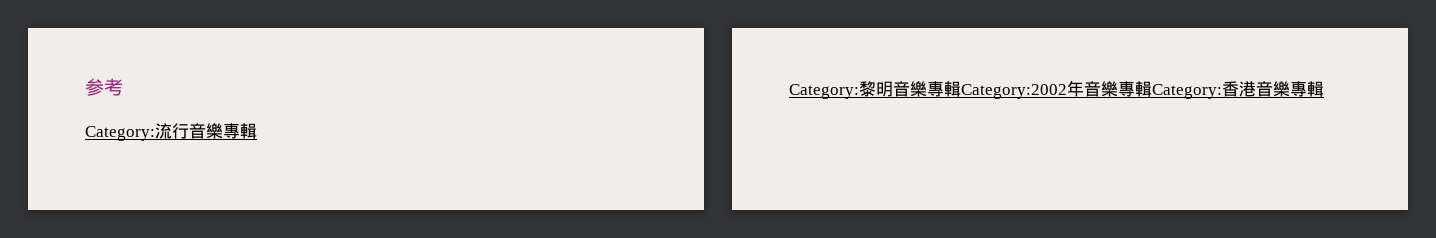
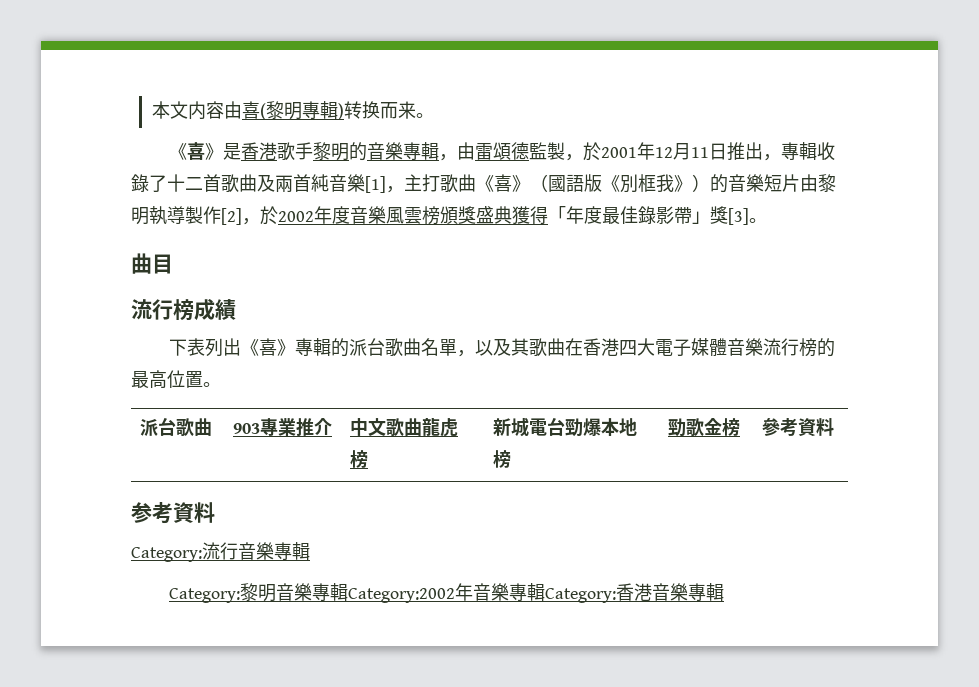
(85, 87) none -> [151,101,434,120] [169,142,836,161] [131,174,836,193] [131,206,767,225] [131,253,173,274] [131,298,236,321] [169,338,836,357] [131,370,221,389] [140,417,213,437] [233,418,333,436] [350,418,459,437] [350,450,369,468] [493,417,638,437] [493,450,512,468] [668,418,741,437] [762,417,835,437] 本文内容由喜(黎明專輯)转换而来。 // 《喜》是香港歌手黎明的音樂專輯，由雷頌德監製，於2001年12月11日推出，專輯收錄了十二首歌曲及兩首純音樂[1]，主打歌曲《喜》（國語版《別框我》）的音樂短片由黎明執導製作[2]，於2002年度音樂風雲榜頒獎盛典獲得「年度最佳錄影帶」獎[3]。 // 曲目 // 流行榜成績 // 下表列出《喜》專輯的派台歌曲名單，以及其歌曲在香港四大電子媒體音樂流行榜的最高位置。 // 派台歌曲 | 903專業推介 | 中文歌曲龍虎榜 | 新城電台勁爆本地榜 | 勁歌金榜 | 參考資料 //
(123, 87) none -> [173,502,215,523] 資料

